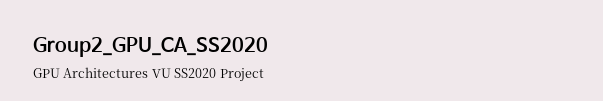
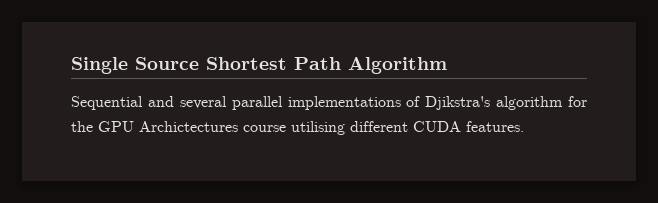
[33,37,268,57] [33,67,264,82] Group2_GPU_CA_SS2020 // GPU Architectures VU SS2020 Project -> [71,57,447,74] [71,96,587,110] [71,121,524,135] Single Source Shortest Path Algorithm // Sequential and several parallel implementations of Djikstra's algorithm for the GPU Archictectures course utilising different CUDA features.

